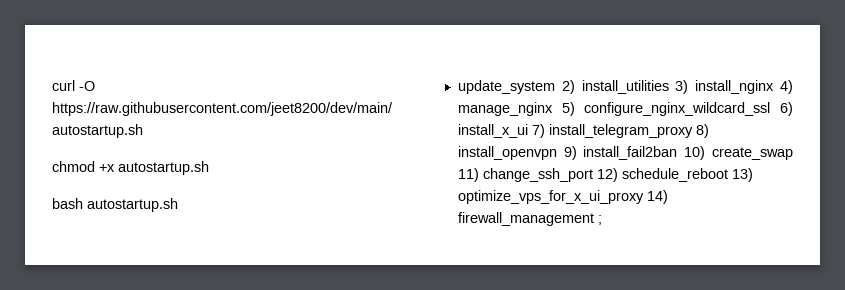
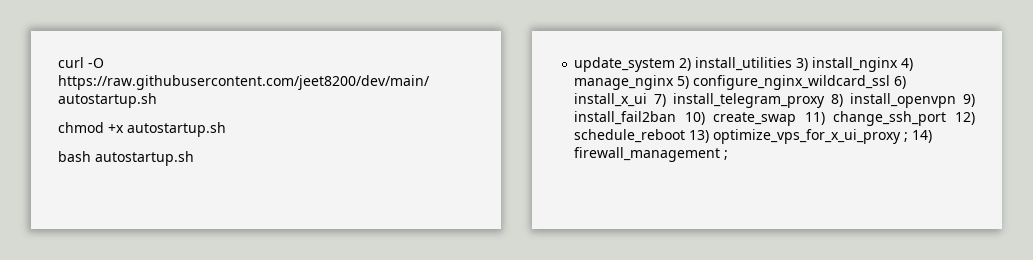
(644, 197) none -> [904,132,909,142] ;

